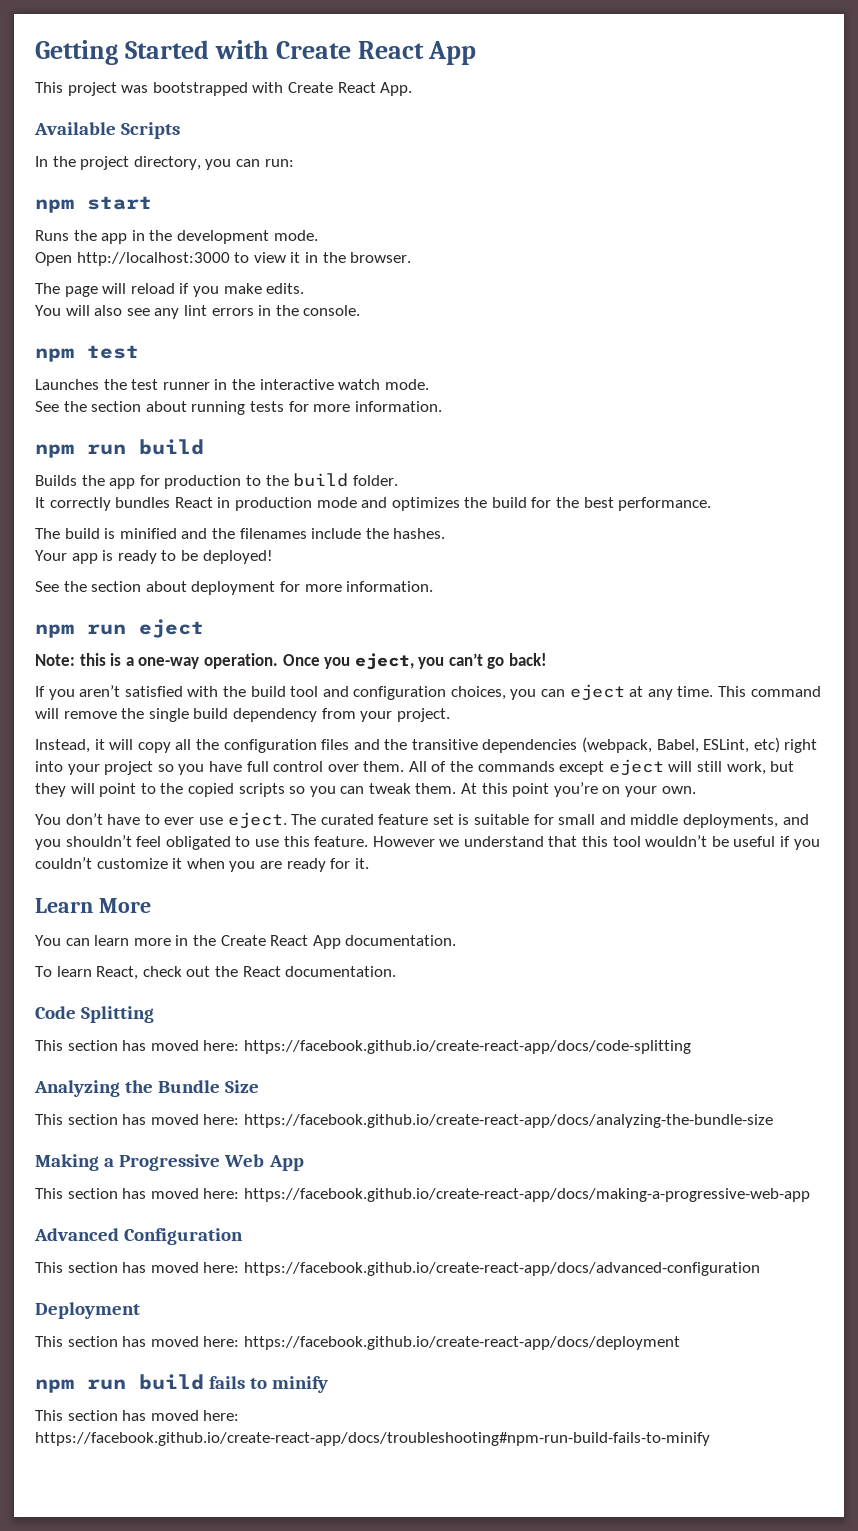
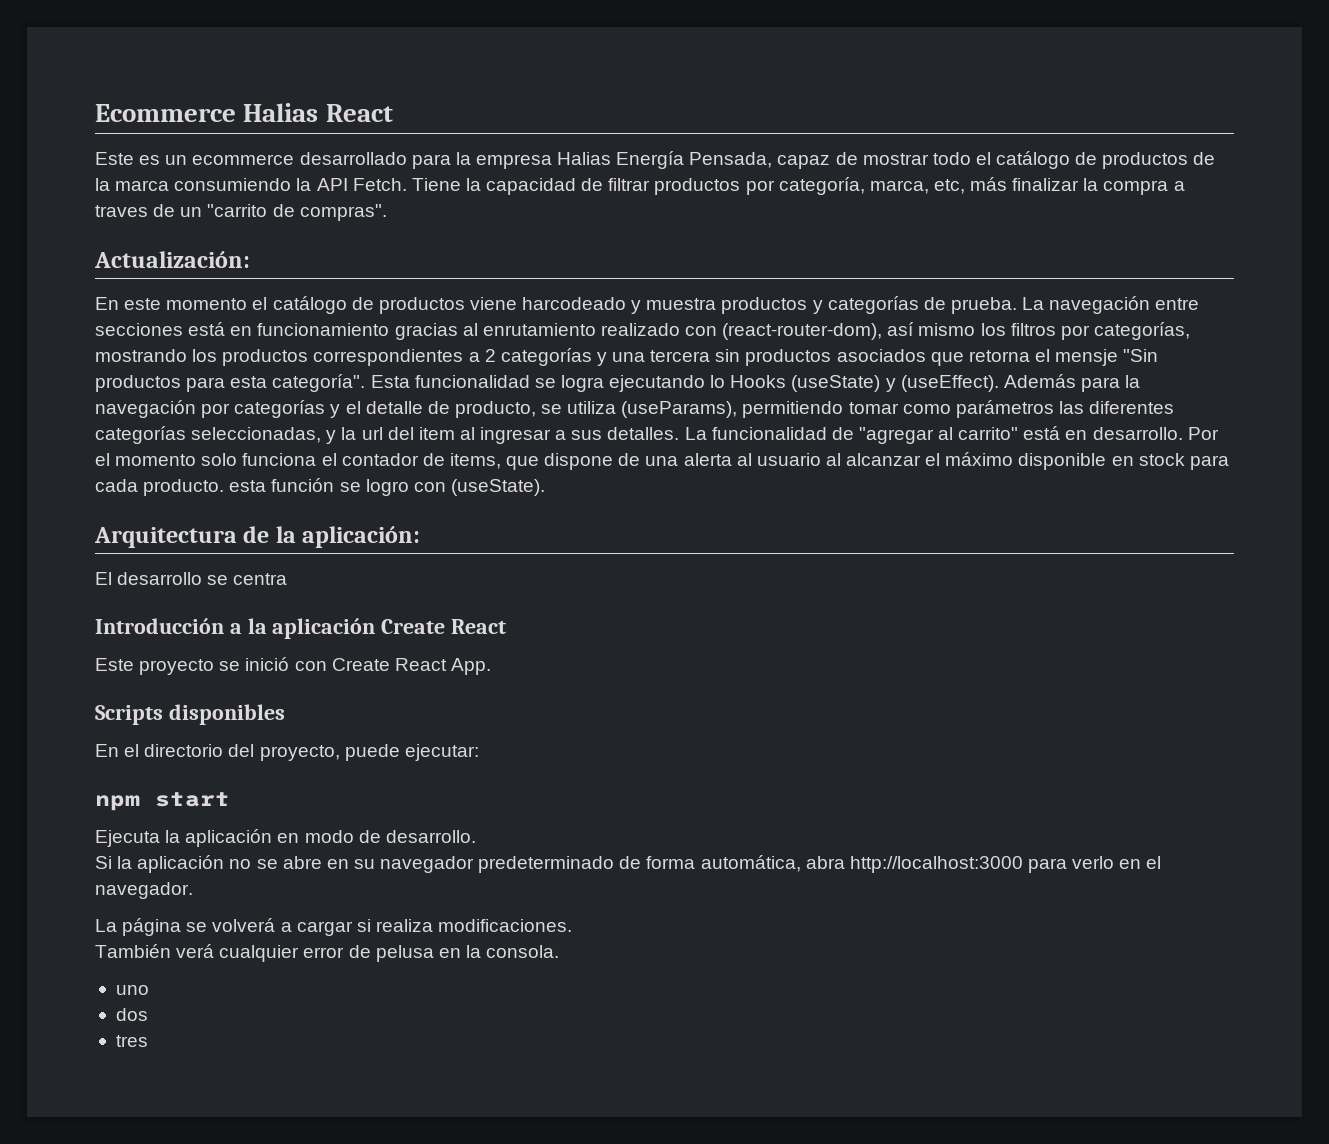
[35,40,477,65] [35,82,284,96] Getting Started with Create React App // This project was bootstrapped with -> [95,103,393,122] [95,151,1216,169] [95,177,1185,195] [95,204,387,221] [94,251,250,268] [95,296,1200,314] [95,322,1190,340] [95,348,1159,366] [95,374,1141,392] [95,400,1175,418] [95,426,1219,444] [95,452,1229,470] [95,478,545,496] [94,526,421,548] [95,572,288,585] [95,618,507,639] [95,657,327,675] Ecommerce Halias React // Este es un ecommerce desarrollado para la empresa Halias Energía Pensada, capaz de mostrar todo el catálogo de productos de la marca consumiendo la API Fetch. Tiene la capacidad de filtrar productos por categoría, marca, etc, más finalizar la compra a traves de un "carrito de compras". // Actualización: // En este momento el catálogo de productos viene harcodeado y muestra productos y categorías de prueba. La navegación entre secciones está en funcionamiento gracias al enrutamiento realizado con (react-router-dom), así mismo los filtros por categorías, mostrando los productos correspondientes a 2 categorías y una tercera sin productos asociados que retorna el mensje "Sin productos para esta categoría". Esta funcionalidad se logra ejecutando lo Hooks (useState) y (useEffect). Además para la navegación por categorías y el detalle de producto, se utiliza (useParams), permitiendo tomar como parámetros las diferentes categorías seleccionadas, y la url del item al ingresar a sus detalles. La funcionalidad de "agregar al carrito" está en desarrollo. Por el momento solo funciona el contador de items, que dispone de una alerta al usuario al alcanzar el máximo disponible en stock para cada producto. esta función se logro con (useState). // Arquitectura de la aplicación: // El desarrollo se centra // Introducción a la aplicación Create React // Este proyecto se inició con
[34,122,116,135] Available -> (491, 666) none
[35,156,294,170] [35,196,152,213] [35,230,318,244] [35,252,412,266] [35,283,305,297] [35,305,361,319] [35,345,139,362] [35,379,429,390] [35,401,442,415] [35,439,204,458] [35,473,398,489] [35,497,712,511] [35,528,446,539] [35,550,273,564] [35,581,434,595] [35,619,204,638] [35,653,548,670] [35,684,821,701] [35,708,450,722] [35,737,818,753] [35,759,795,776] [35,782,696,797] [35,812,809,829] [35,835,820,850] [35,857,369,872] [35,898,151,913] [35,935,457,949] [35,966,397,980] [35,1006,155,1023] [35,1040,691,1054] [34,1080,260,1097] [35,1114,773,1128] [35,1154,304,1171] [35,1188,810,1202] [34,1228,244,1245] [35,1262,760,1276] [35,1302,140,1319] [35,1336,680,1350] [35,1374,329,1393] [35,1410,240,1421] [35,1432,710,1446] // In the project directory, you can run: // npm start // Runs the app in the development mode. // Open http://localhost:3000 to view it in the browser. // The page will reload if you make edits. // You will also see any lint errors in the console. // npm test // Launches the test runner in the interactive watch mode. // See the section about running tests for more information. // npm run build // Builds the app for production to the build folder. // It correctly bundles React in production mode and optimizes the build for the best performance. // The build is minified and the filenames include the hashes. // Your app is ready to be deployed! // See the section about deployment for more information. // npm run eject // Note: this is a one-way operation. Once you eject, you can’t go back! // If you aren’t satisfied with the build tool and configuration choices, you can eject at any time. This command will remove the single build dependency from your project. // Instead, it will copy all the configuration files and the transitive dependencies (webpack, Babel, ESLint, etc) right into your project so you have full control over them. All of the commands except eject will still work, but they will point to the copied scripts so you can tweak them. At this point you’re on your own. // You don’t have to ever use eject. The curated feature set is suitable for small and middle deployments, and you shouldn’t feel obligated to use this feature. However we understand that this tool wouldn’t be useful if you couldn’t customize it when you are ready for it. // Learn More // You can learn more in the Create React App documentation. // To learn React, check out the React documentation. // Code Splitting // This section has moved here: https://facebook.github.io/create-react-app/docs/code-splitting // Analyzing the Bundle Size // This section has moved here: https://facebook.github.io/create-react-app/docs/analyzing-the-bundle-size // Making a Progressive Web App // This section has moved here: https://facebook.github.io/create-react-app/docs/making-a-progressive-web-app // Advanced Configuration // This section has moved here: https://facebook.github.io/create-react-app/docs/advanced-configuration // Deployment // This section has moved here: https://facebook.github.io/create-react-app/docs/deployment // npm run build fails to minify // This section has moved here: https://facebook.github.io/create-react-app/docs/troubleshooting#npm-run-build-fails-to-minify -> [168,704,285,725] [95,744,479,761] [95,792,230,811] [95,829,476,847] [95,855,1162,873] [95,882,193,899] [95,918,573,936] [95,944,560,962] [115,985,149,995] [115,1008,148,1021] [115,1035,148,1047] disponibles // En el directorio del proyecto, puede ejecutar: // npm start // Ejecuta la aplicación en modo de desarrollo. // Si la aplicación no se abre en su navegador predeterminado de forma automática, abra http://localhost:3000 para verlo en el navegador. // La página se volverá a cargar si realiza modificaciones. // También verá cualquier error de pelusa en la consola. // uno // dos // tres

